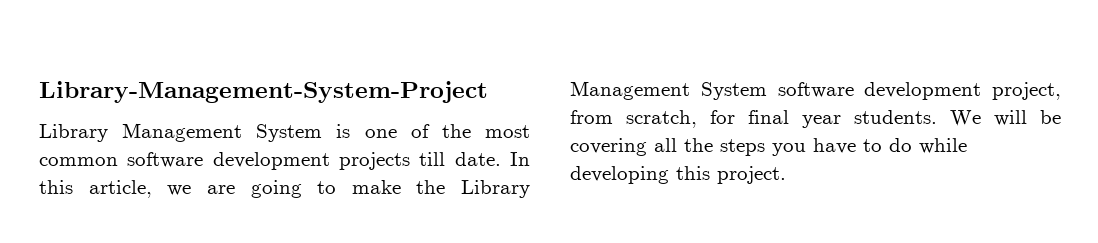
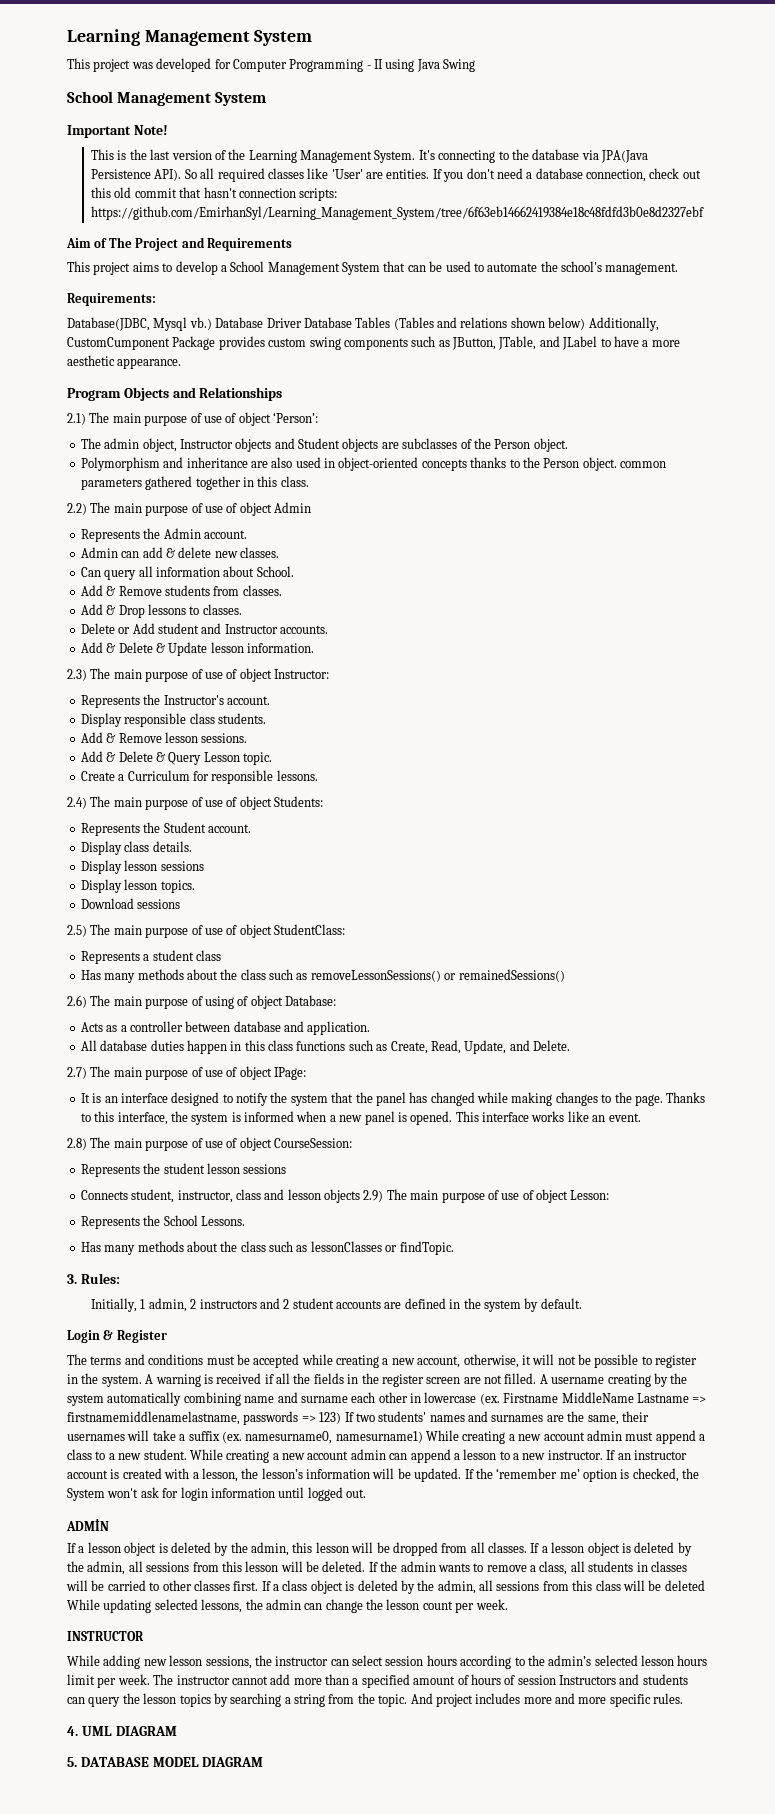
[39,81,488,103] [39,123,531,142] [39,152,530,170] [39,180,530,198] [570,81,1061,100] [570,110,1061,128] [570,138,967,156] [570,166,786,184] Library-Management-System-Project // Library Management System is one of the most common software development projects till date. In this article, we are going to make the Library Management System software development project, from scratch, for final year students. We will be covering all the steps you have to do while developing this project. -> [67,29,313,46] [67,58,476,72] [67,91,267,106] [67,125,168,138] [91,149,649,163] [91,168,701,182] [91,187,338,201] [91,206,705,220] [66,237,292,251] [67,261,679,275] [67,293,156,306] [67,317,659,331] [67,336,680,350] [67,355,182,369] [67,387,283,401] [67,412,318,426] [80,438,568,452] [80,457,666,471] [80,476,309,490] [67,502,311,516] [80,528,247,542] [80,547,279,558] [80,566,294,580] [80,585,282,596] [80,604,242,618] [80,623,328,634] [80,642,314,656] [67,668,329,682] [80,694,270,708] [80,713,266,727] [80,732,248,743] [80,751,272,765] [80,770,318,784] [67,796,323,810] [80,822,251,836] [80,841,192,855] [80,860,204,874] [80,879,195,893] [80,898,181,909] [67,924,345,938] [80,950,221,964] [80,969,565,983] [67,995,336,1009] [80,1021,371,1035] [80,1040,570,1054] [67,1066,306,1080] [80,1092,706,1106] [80,1111,641,1125] [67,1137,352,1151] [80,1163,287,1177] [80,1189,610,1203] [80,1215,245,1229] [80,1241,454,1255] [67,1273,120,1284] [91,1298,582,1312] [67,1330,167,1343] [67,1354,698,1368] [67,1373,688,1387] [67,1392,707,1406] [67,1411,649,1425] [67,1430,705,1444] [67,1449,687,1463] [67,1468,700,1482] [67,1487,366,1501] [66,1518,109,1531] [67,1542,692,1556] [67,1561,687,1575] [66,1580,705,1594] [67,1599,508,1613] [67,1631,144,1641] [67,1655,708,1669] [67,1674,688,1688] [67,1693,684,1707] [67,1726,177,1736] [67,1757,264,1767] Learning Management System // This project was developed for Computer Programming - II using Java Swing // School Management System // Important Note! // This is the last version of the Learning Management System. It's connecting to the database via JPA(Java Persistence API). So all required classes like 'User' are entities. If you don't need a database connection, check out this old commit that hasn't connection scripts: https://github.com/EmirhanSyl/Learning_Management_System/tree/6f63eb14662419384e18c48fdfd3b0e8d2327ebf // Aim of The Project and Requirements // This project aims to develop a School Management System that can be used to automate the school's management. // Requirements: // Database(JDBC, Mysql vb.) Database Driver Database Tables (Tables and relations shown below) Additionally, CustomCumponent Package provides custom swing components such as JButton, JTable, and JLabel to have a more aesthetic appearance. // Program Objects and Relationships // 2.1) The main purpose of use of object ‘Person’: // The admin object, Instructor objects and Student objects are subclasses of the Person object. // Polymorphism and inheritance are also used in object-oriented concepts thanks to the Person object. common parameters gathered together in this class. // 2.2) The main purpose of use of object Admin // Represents the Admin account. // Admin can add & delete new classes. // Can query all information about School. // Add & Remove students from classes. // Add & Drop lessons to classes. // Delete or Add student and Instructor accounts. // Add & Delete & Update lesson information. // 2.3) The main purpose of use of object Instructor: // Represents the Instructor's account. // Display responsible class students. // Add & Remove lesson sessions. // Add & Delete & Query Lesson topic. // Create a Curriculum for responsible lessons. // 2.4) The main purpose of use of object Students: // Represents the Student account. // Display class details. // Display lesson sessions // Display lesson topics. // Download sessions // 2.5) The main purpose of use of object StudentClass: // Represents a student class // Has many methods about the class such as removeLessonSessions() or remainedSessions() // 2.6) The main purpose of using of object Database: // Acts as a controller between database and application. // All database duties happen in this class functions such as Create, Read, Update, and Delete. // 2.7) The main purpose of use of object IPage: // It is an interface designed to notify the system that the panel has changed while making changes to the page. Thanks to this interface, the system is informed when a new panel is opened. This interface works like an event. // 2.8) The main purpose of use of object CourseSession: // Represents the student lesson sessions // Connects student, instructor, class and lesson objects 2.9) The main purpose of use of object Lesson: // Represents the School Lessons. // Has many methods about the class such as lessonClasses or findTopic. // 3. Rules: // Initially, 1 admin, 2 instructors and 2 student accounts are defined in the system by default. // Login & Register // The terms and conditions must be accepted while creating a new account, otherwise, it will not be possible to register in the system. A warning is received if all the fields in the register screen are not filled. A username creating by the system automatically combining name and surname each other in lowercase (ex. Firstname MiddleName Lastname => firstnamemiddlenamelastname, passwords => 123) If two students' names and surnames are the same, their usernames will take a suffix (ex. namesurname0, namesurname1) While creating a new account admin must append a class to a new student. While creating a new account admin can append a lesson to a new instructor. If an instructor account is created with a lesson, the lesson’s information will be updated. If the ‘remember me’ option is checked, the System won't ask for login information until logged out. // ADMİN // If a lesson object is deleted by the admin, this lesson will be dropped from all classes. If a lesson object is deleted by the admin, all sessions from this lesson will be deleted. If the admin wants to remove a class, all students in classes will be carried to other classes first. If a class object is deleted by the admin, all sessions from this class will be deleted While updating selected lessons, the admin can change the lesson count per week. // INSTRUCTOR // While adding new lesson sessions, the instructor can select session hours according to the admin’s selected lesson hours limit per week. The instructor cannot add more than a specified amount of hours of session Instructors and students can query the lesson topics by searching a string from the topic. And project includes more and more specific rules. // 4. UML DIAGRAM // 5. DATABASE MODEL DIAGRAM

